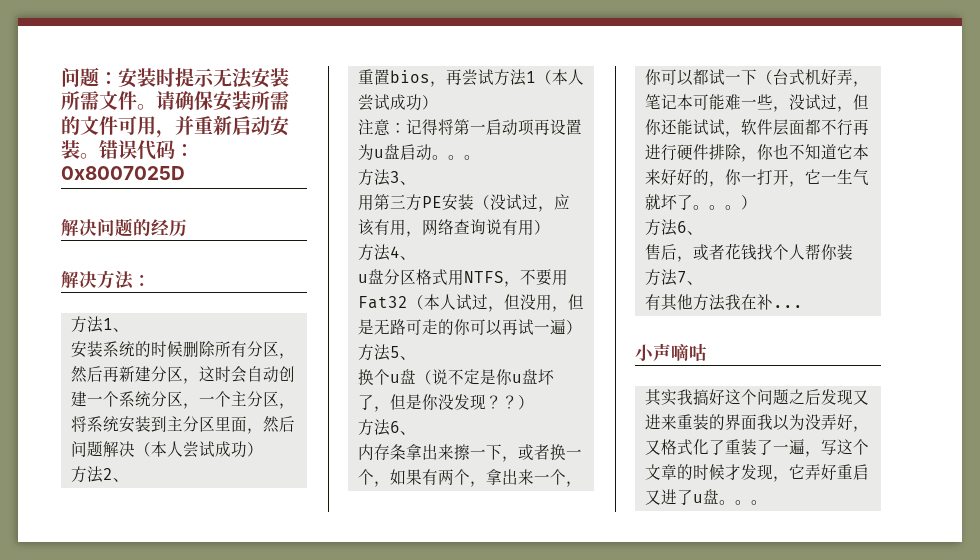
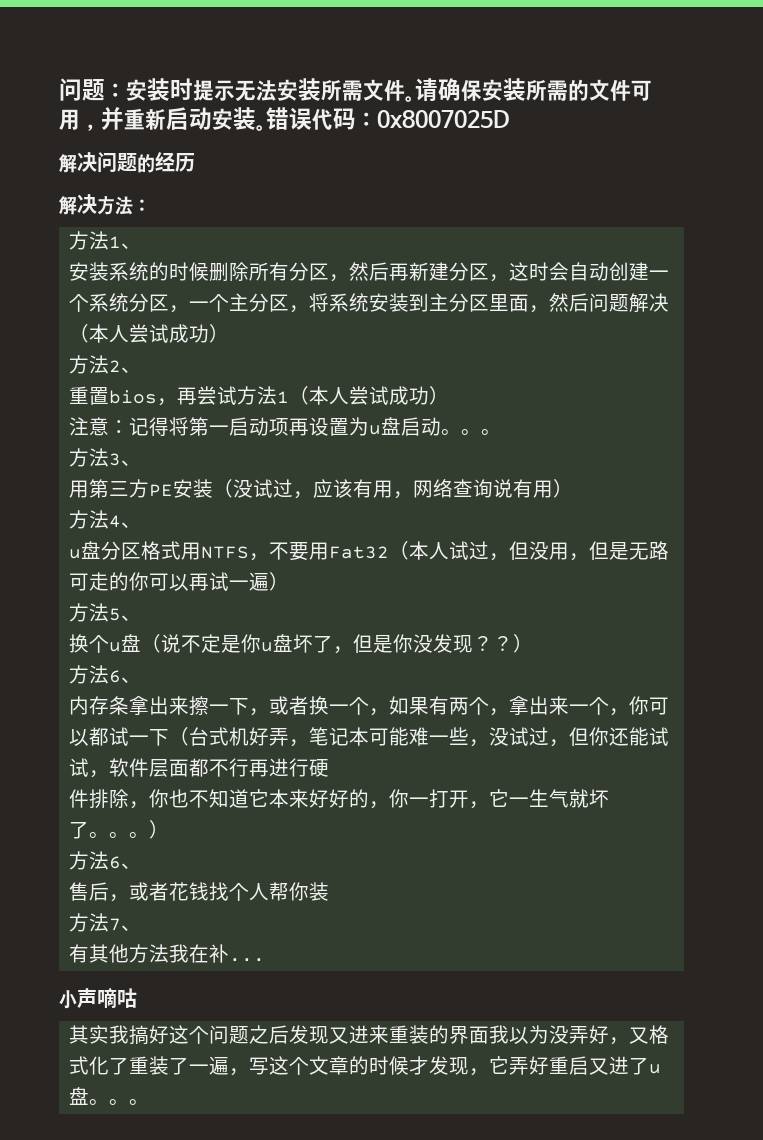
(693, 152) none -> (329, 768) //

